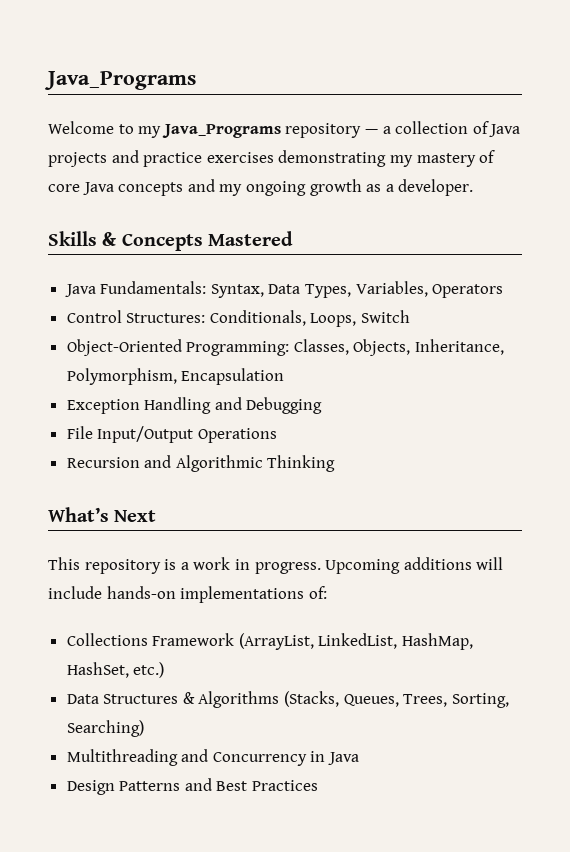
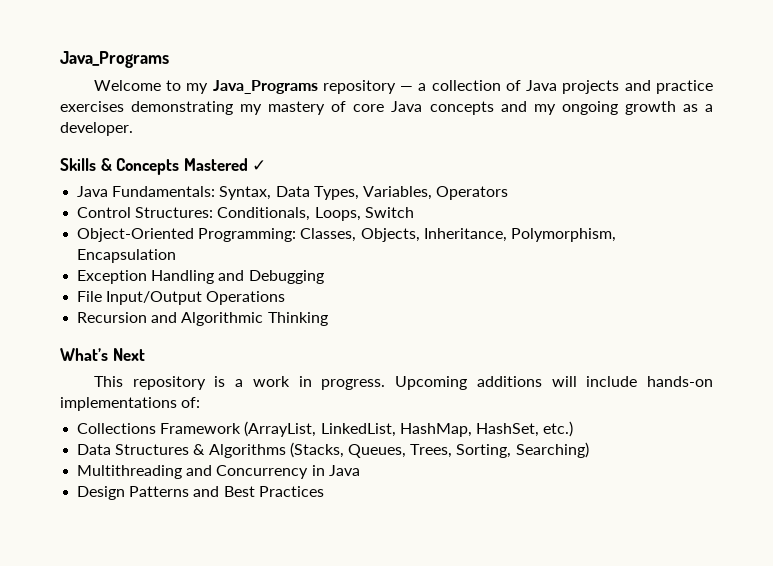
(294, 238) none -> [252,160,267,171] ✓

